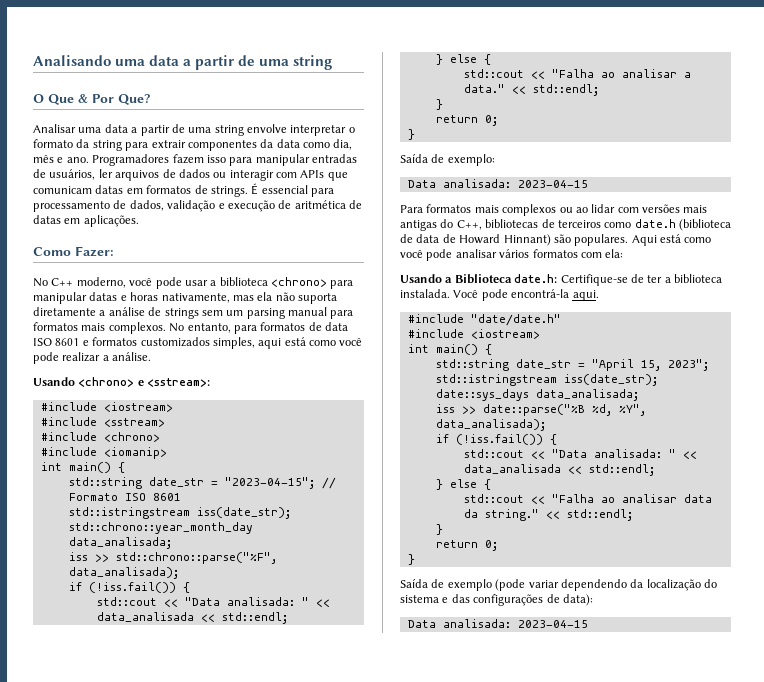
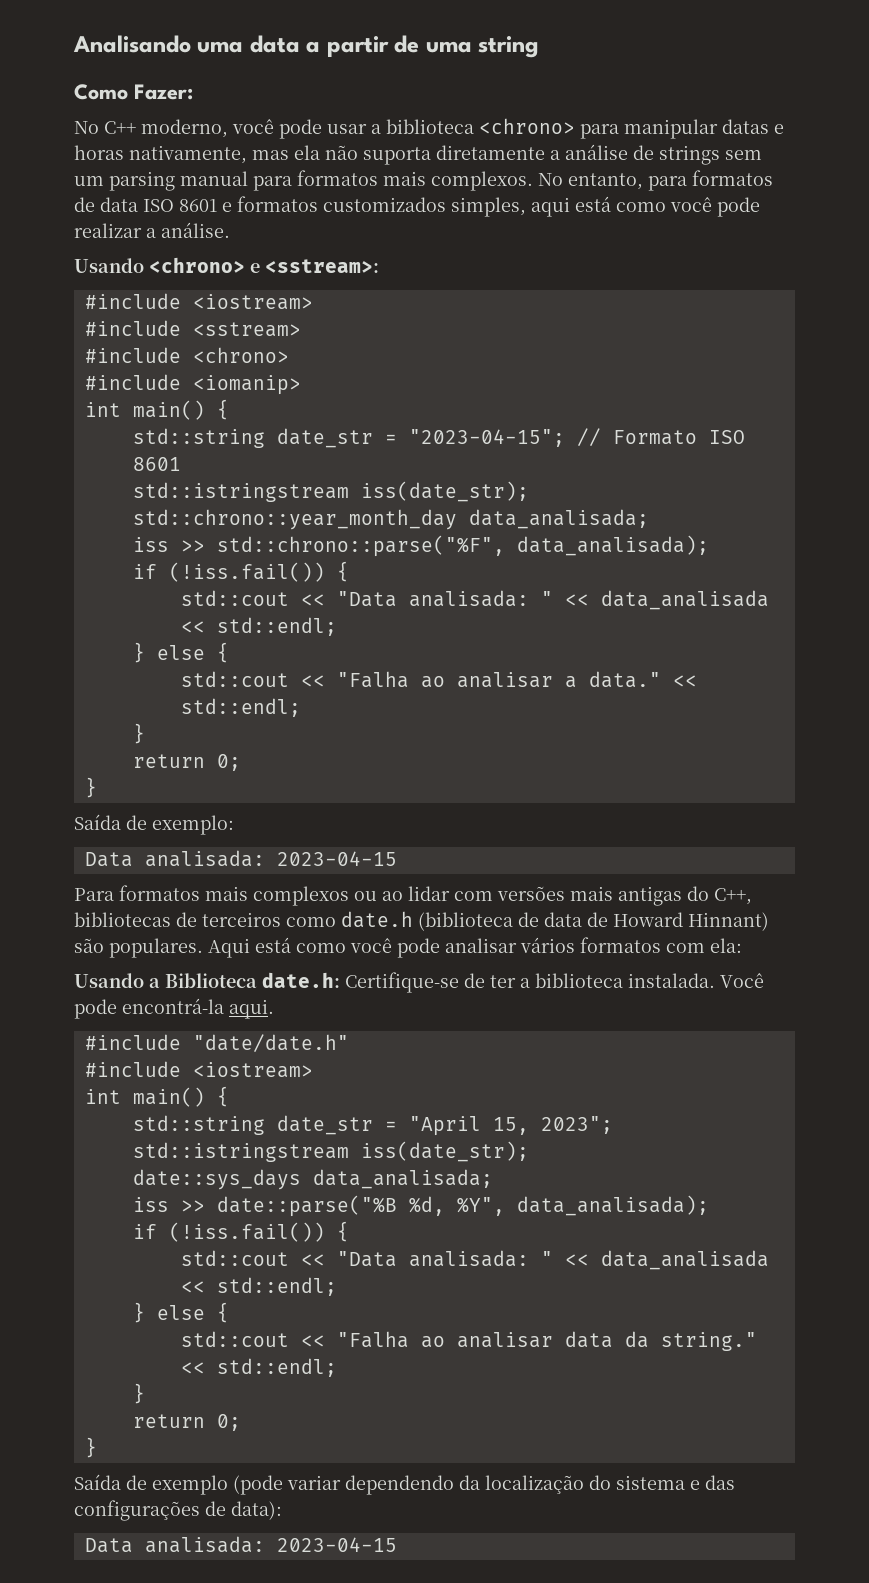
[33,94,151,105] [33,124,355,136] [33,139,353,151] [33,154,357,166] [33,169,348,181] [33,183,334,197] [33,200,362,212] [33,215,139,227] // O Que & Por Que? // Analisar uma data a partir de uma string envolve interpretar o formato da string para extrair componentes da data como dia, mês e ano. Programadores fazem isso para manipular entradas de usuários, ler arquivos de dados ou interagir com APIs que comunicam datas em formatos de strings. É essencial para processamento de dados, validação e execução de aritmética de datas em aplicações. -> (540, 47) none

